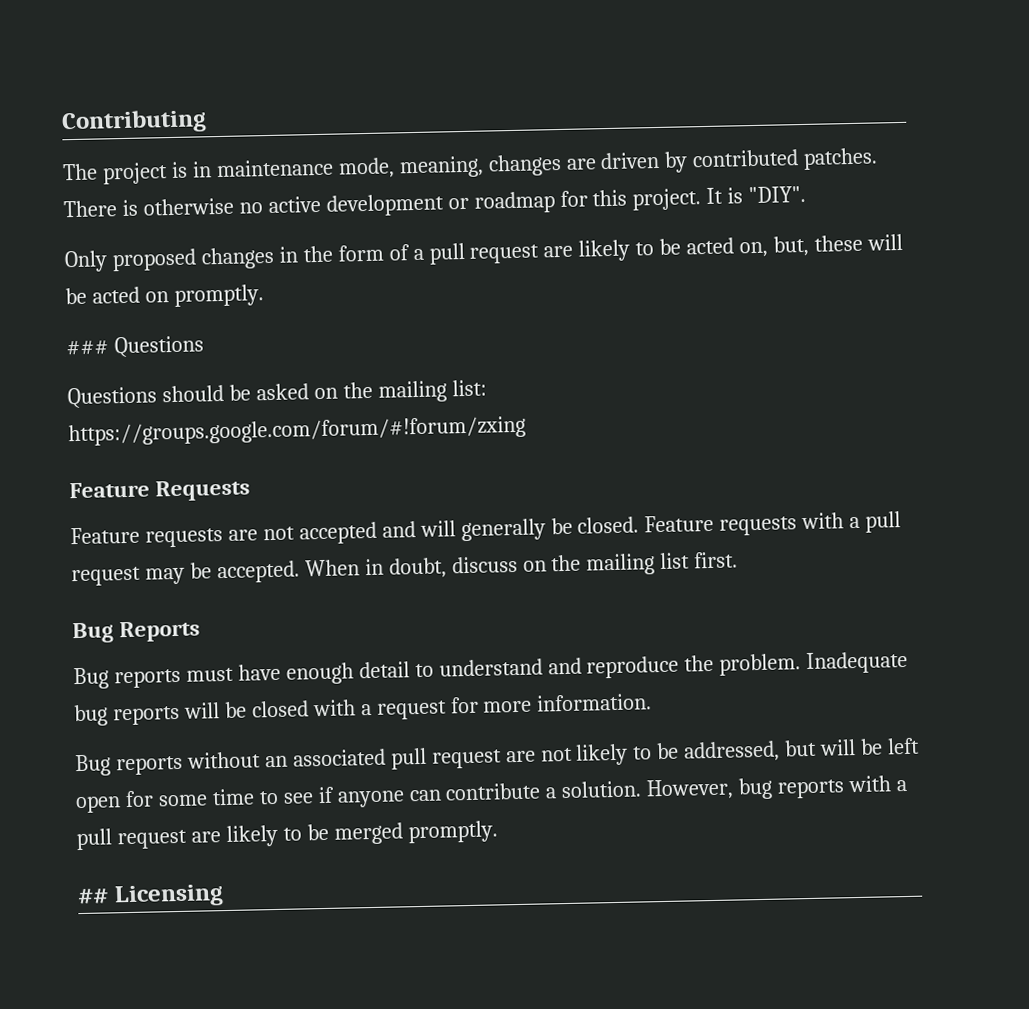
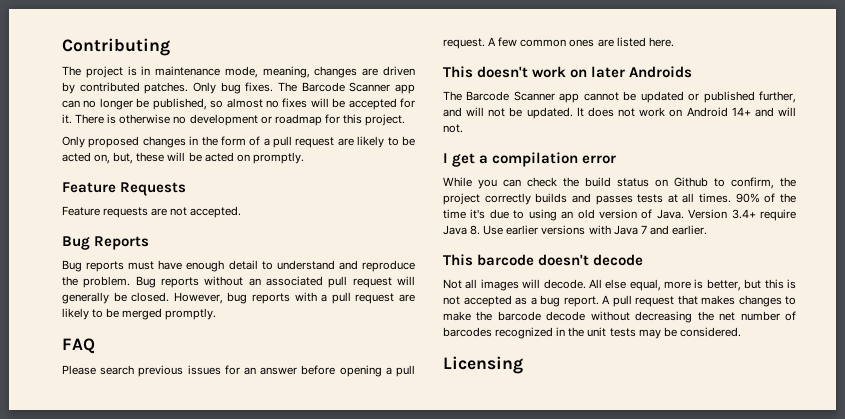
(879, 158) none -> [193,82,415,94] [62,98,416,110] [62,114,72,124] Only bug fixes. The Barcode Scanner app can no longer be published, so almost no fixes will be accepted for it.
[267,195,321,214] active -> (187, 120) none
[706,185,807,204] It is "DIY". -> (406, 120) none
[66,335,204,358] [67,379,487,409] [68,415,526,447] // ### Questions // Questions should be asked on the mailing list: https://groups.google.com/forum/#!forum/zxing -> (304, 158) none
[298,511,902,545] [71,551,739,587] accepted and will generally be closed. Feature requests with a pull request may be accepted. When in doubt, discuss on the mailing list first. -> [190,206,242,218] accepted.
[806,650,909,675] [74,693,653,727] Inadequate bug reports will be closed with a request for more information. // -> (131, 282) none
[505,737,921,766] [75,780,643,814] are not likely to be addressed, but will be left open for some time to see if anyone can contribute a solution. -> [396,276,415,285] [62,292,170,304] will generally be closed.
[77,887,109,905] ## -> [62,338,95,354] [62,365,415,377] [443,37,674,49] [443,66,693,78] [443,91,796,103] [443,107,796,119] [443,124,463,133] [443,152,617,167] [443,177,796,189] [443,193,796,205] [443,209,796,221] [443,225,707,235] [443,254,644,266] [443,279,796,291] [443,295,796,307] [443,311,796,323] [443,327,741,339] FAQ // Please search previous issues for an answer before opening a pull request. A few common ones are listed here. // This doesn't work on later Androids // The Barcode Scanner app cannot be updated or published further, and will not be updated. It does not work on Android 14+ and will not. // I get a compilation error // While you can check the build status on Github to confirm, the project correctly builds and passes tests at all times. 90% of the time it's due to using an old version of Java. Version 3.4+ require Java 8. Use earlier versions with Java 7 and earlier. // This barcode doesn't decode // Not all images will decode. All else equal, more is better, but this is not accepted as a bug report. A pull request that makes changes to make the barcode decode without decreasing the net number of barcodes recognized in the unit tests may be considered. //

